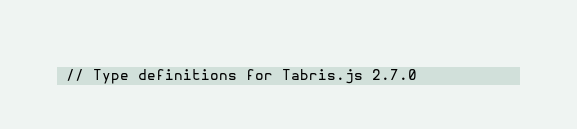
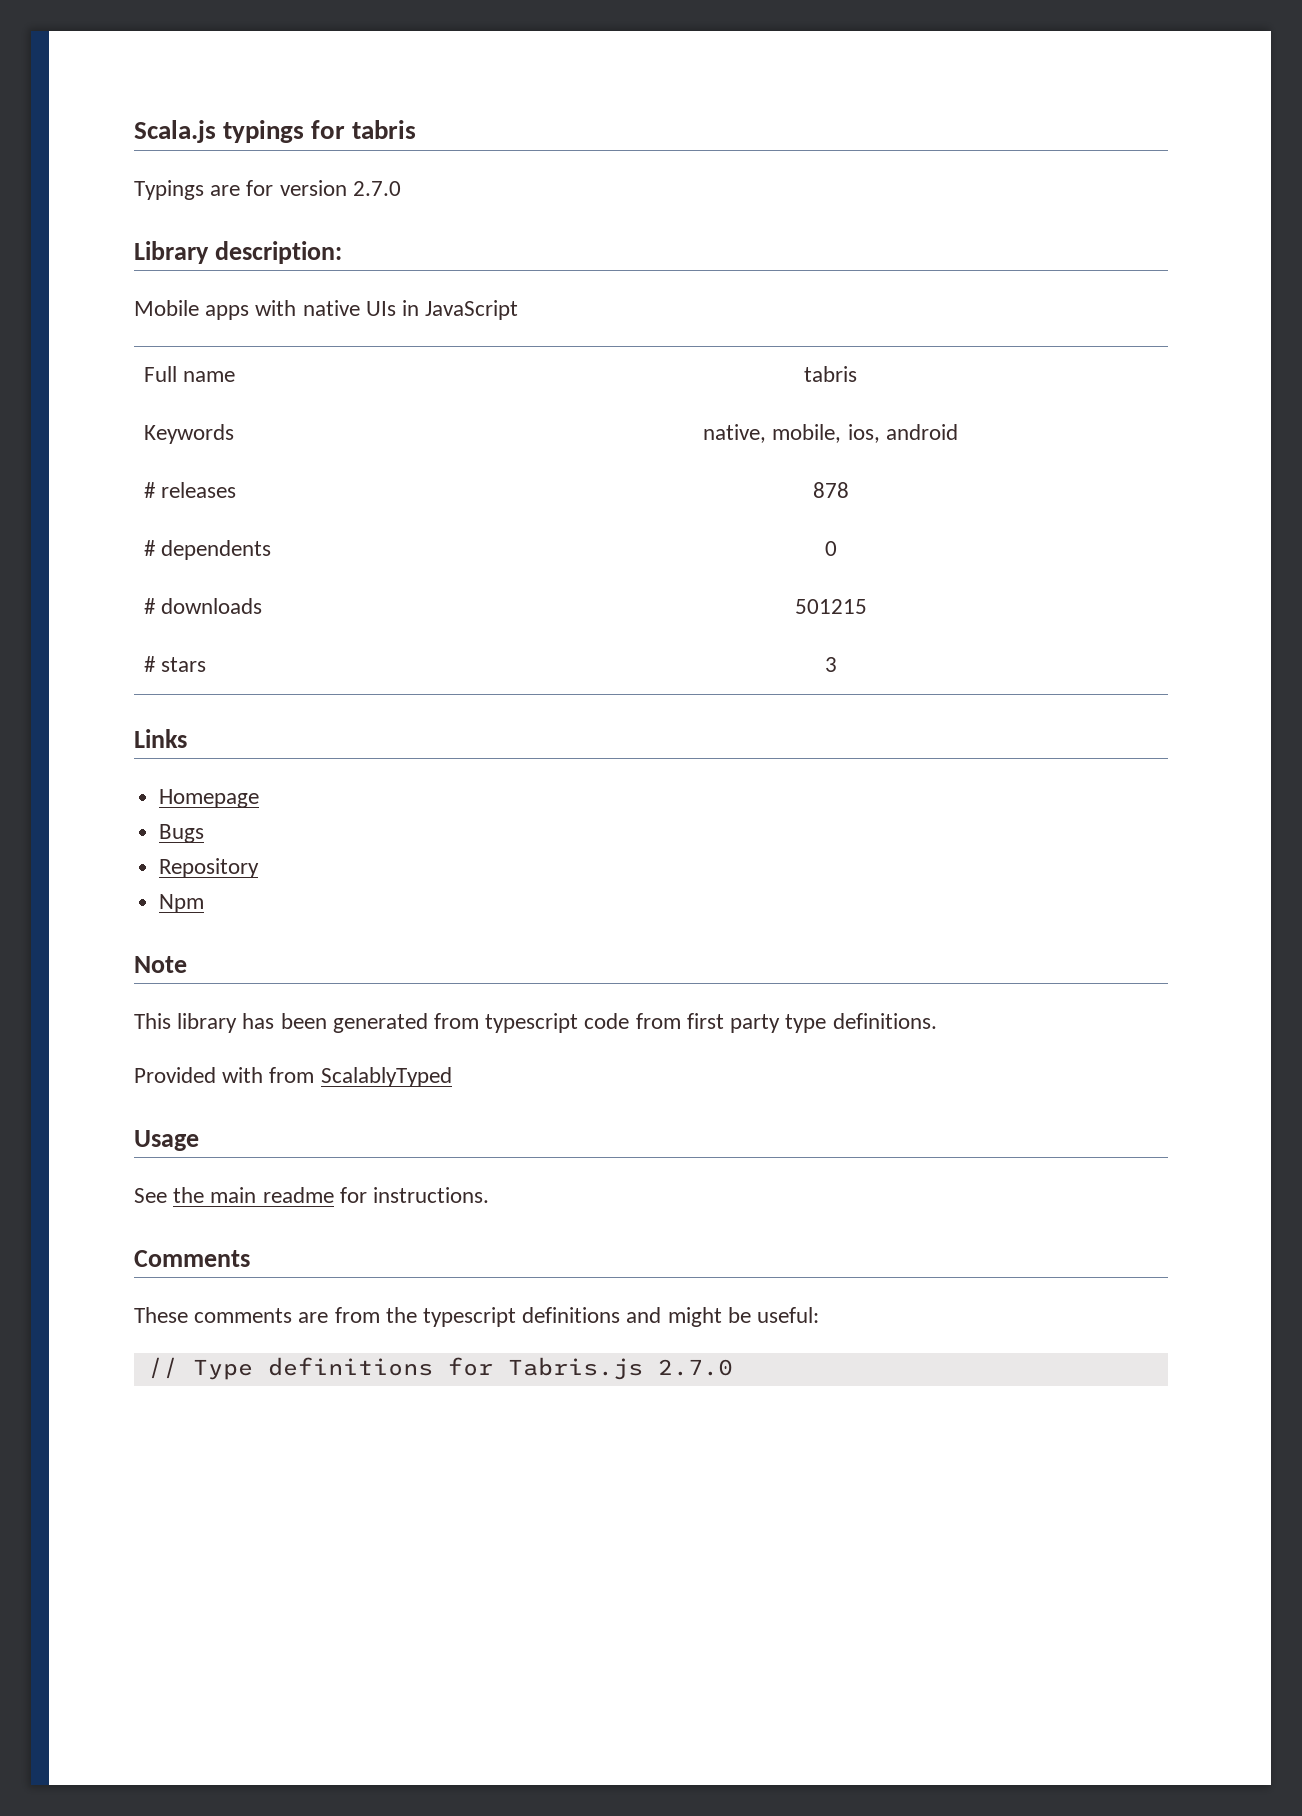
(66, 75) none -> [134,120,417,143] [134,180,401,200] [134,241,342,264] [134,300,519,320] [143,366,235,382] [804,366,857,382] [143,424,234,444] [703,424,958,443] [143,482,236,498] [812,482,849,498] [143,540,271,560] [824,541,837,556] [143,598,262,614] [794,599,867,614] [143,656,206,672] [824,657,837,672] [134,729,187,748] [159,789,260,808] [159,824,205,843] [159,858,260,878] [159,894,205,913] [134,956,187,973] [134,1013,937,1033] [134,1067,452,1087] [134,1130,199,1151] [134,1187,490,1203] [134,1250,250,1267] [134,1307,820,1327] Scala.js typings for tabris // Typings are for version 2.7.0 // Library description: // Mobile apps with native UIs in JavaScript // Full name | tabris // Keywords | native, mobile, ios, android // # releases | 878 // # dependents | 0 // # downloads | 501215 // # stars | 3 // Links // Homepage // Bugs // Repository // Npm // Note // This library has been generated from typescript code from first party type definitions. // Provided with from ScalablyTyped // Usage // See the main readme for instructions. // Comments // These comments are from the typescript definitions and might be useful: //

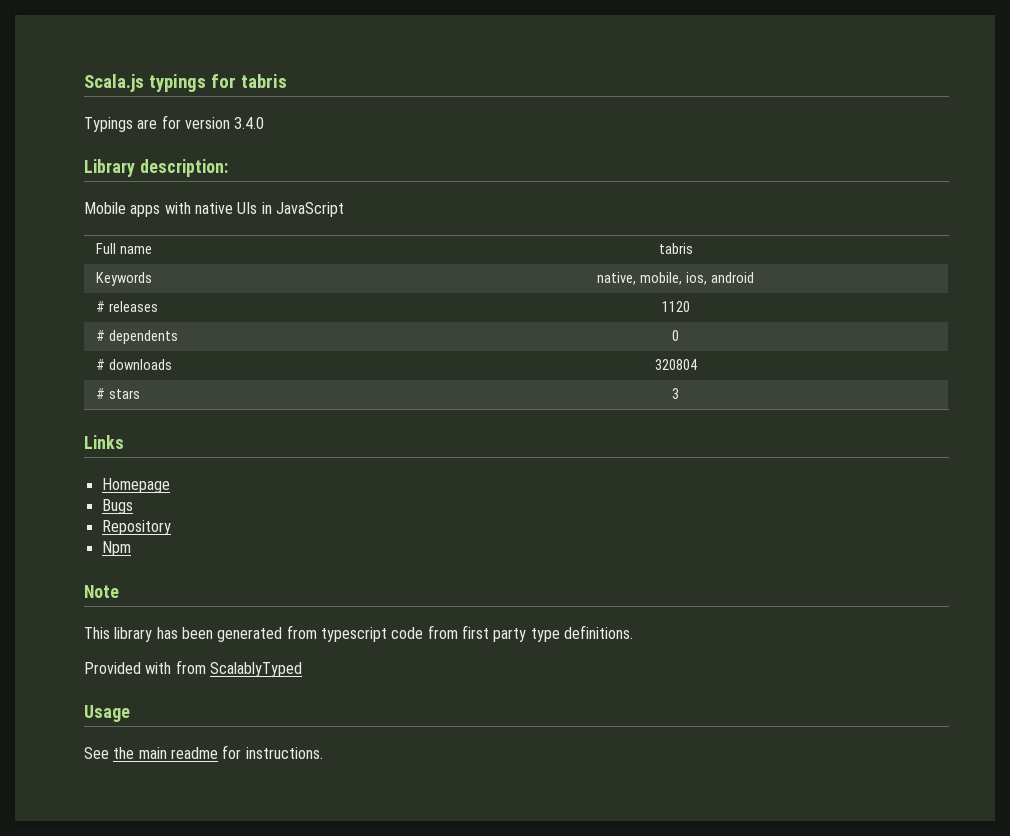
[352,181,401,196] 2.7.0 -> [234,117,265,129] 3.4.0
[812,482,849,498] 878 -> [661,301,690,312] 1120
[794,599,867,614] 501215 -> [654,359,697,370] 320804
[134,1250,250,1267] [134,1307,820,1327] [147,1357,733,1380] // Comments // These comments are from the typescript definitions and might be useful: // // Type definitions for Tabris.js 2.7.0 -> (323, 753) none

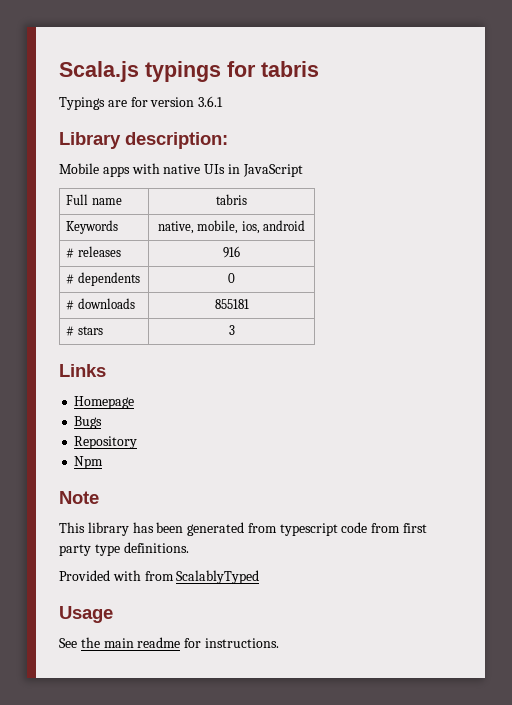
[234,117,265,129] 3.4.0 -> [198,96,224,107] 3.6.1
[661,301,690,312] 1120 -> [223,246,240,258] 916
[654,359,697,370] 320804 -> [214,299,249,309] 855181

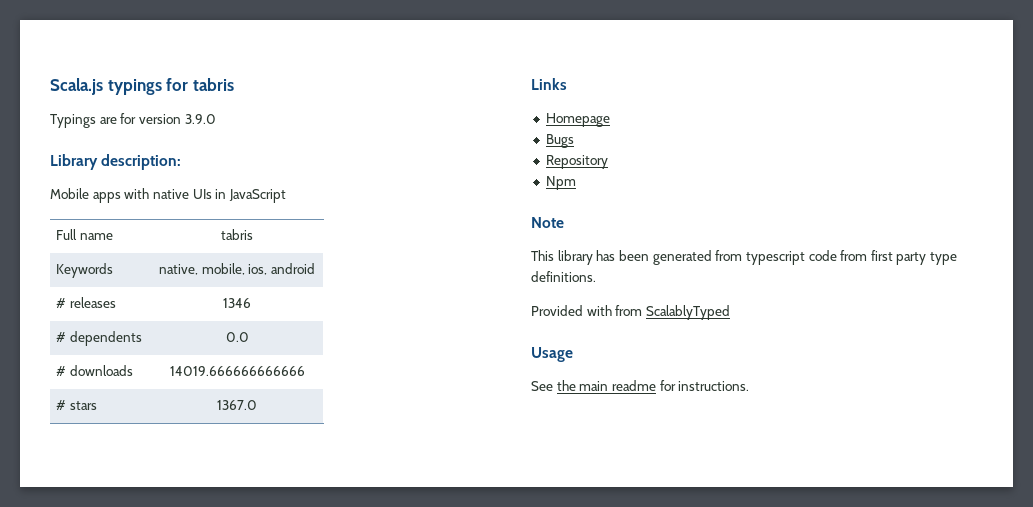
[198,96,224,107] 3.6.1 -> [184,114,216,124] 3.9.0
[223,246,240,258] 916 -> [223,298,251,308] 1346
[228,273,235,283] 0 -> [225,332,249,342] 0.0
[214,299,249,309] 855181 -> [169,366,305,376] 14019.666666666666
[228,325,235,335] 3 -> [217,400,257,410] 1367.0

